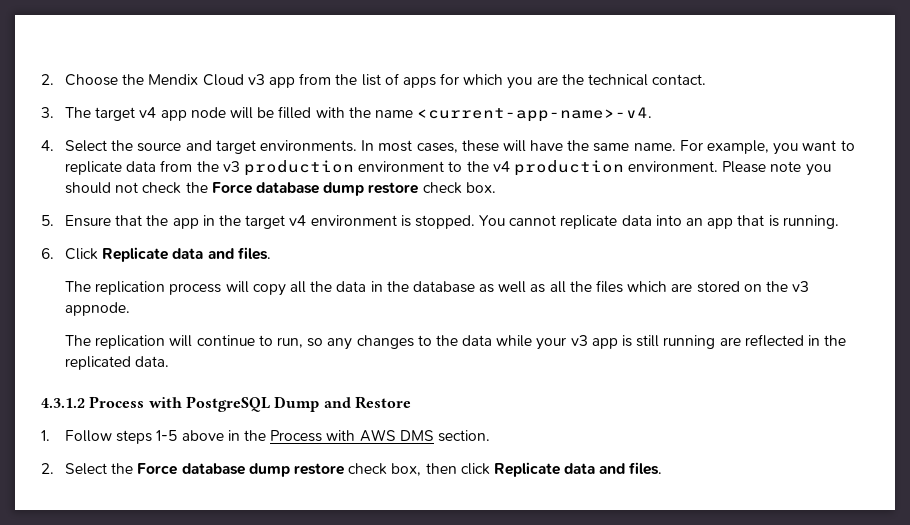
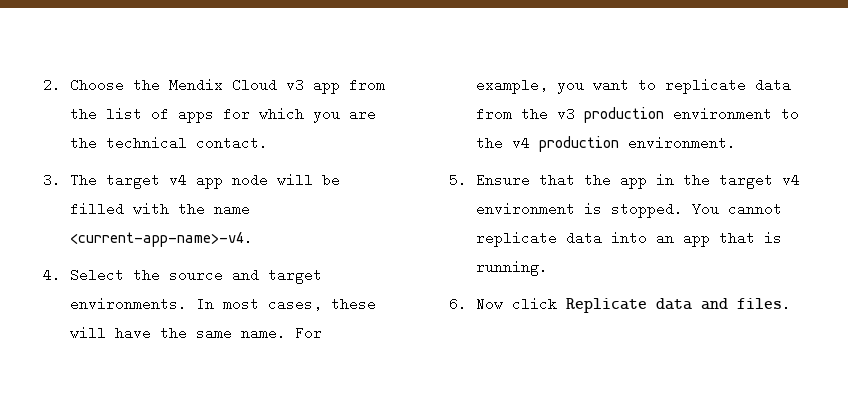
[722,161,831,176] [65,182,496,196] Please note you should not check the Force database dump restore check box. -> (736, 143) none
[65,247,271,262] [65,280,810,296] [65,302,131,316] [65,334,847,350] [65,356,170,370] [41,396,411,412] [41,429,490,444] [41,463,457,477] Click Replicate data and files. // The replication process will copy all the data in the database as well as all the files which are stored on the v3 appnode. // The replication will continue to run, so any changes to the data while your v3 app is still running are reflected in the replicated data. // 4.3.1.2 Process with PostgreSQL Dump and Restore // 1. Follow steps 1-5 above in the Process with AWS DMS section. // 2. Select the Force database dump restore check box, then -> [475,297,503,311] Now

